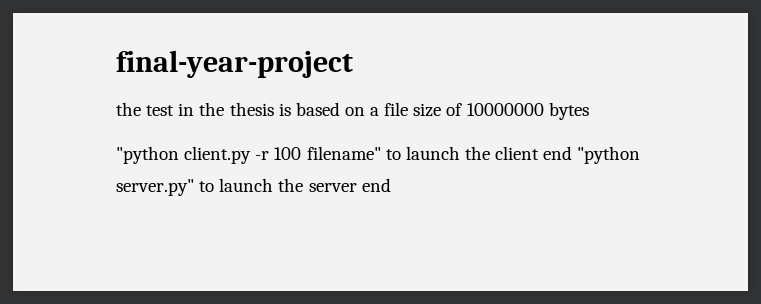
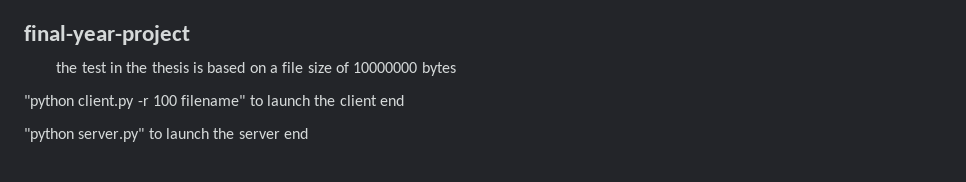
(573, 153) none -> (404, 100) //

